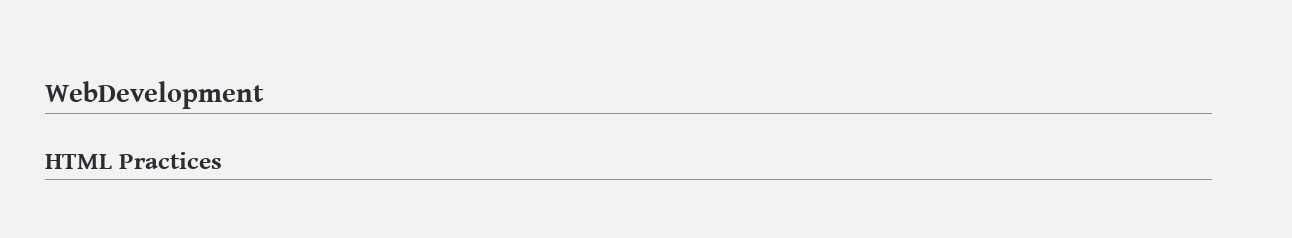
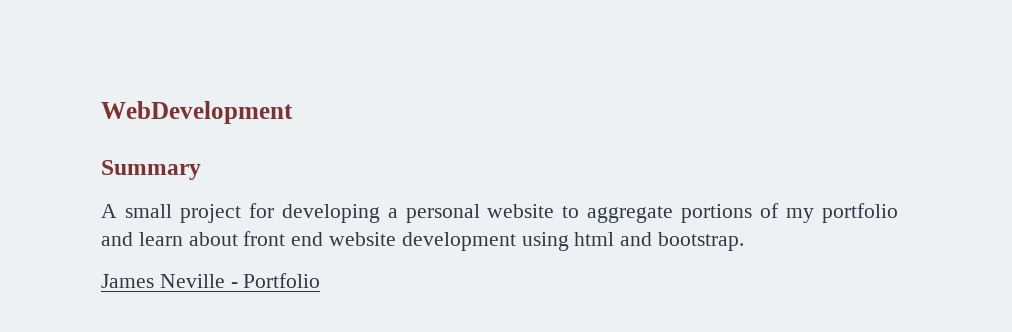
[45,152,222,169] HTML Practices -> [101,160,201,180] [101,203,898,223] [101,231,745,251] [101,273,321,288] Summary // A small project for developing a personal website to aggregate portions of my portfolio and learn about front end website development using html and bootstrap. // James Neville - Portfolio

